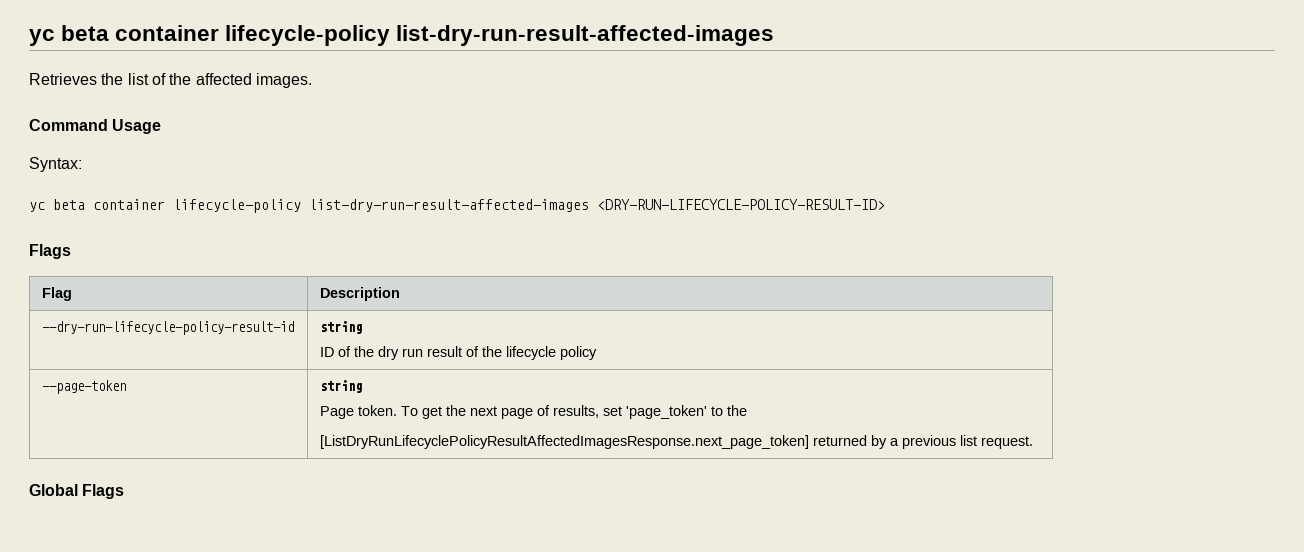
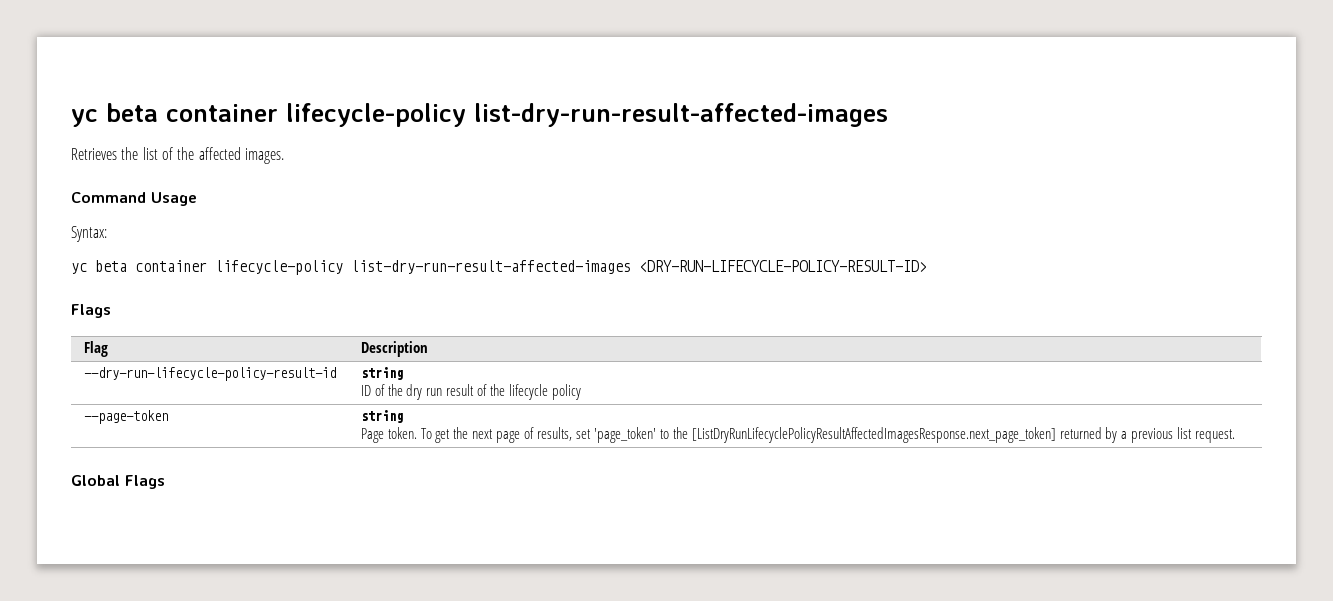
(747, 410) // -> (688, 433) none

